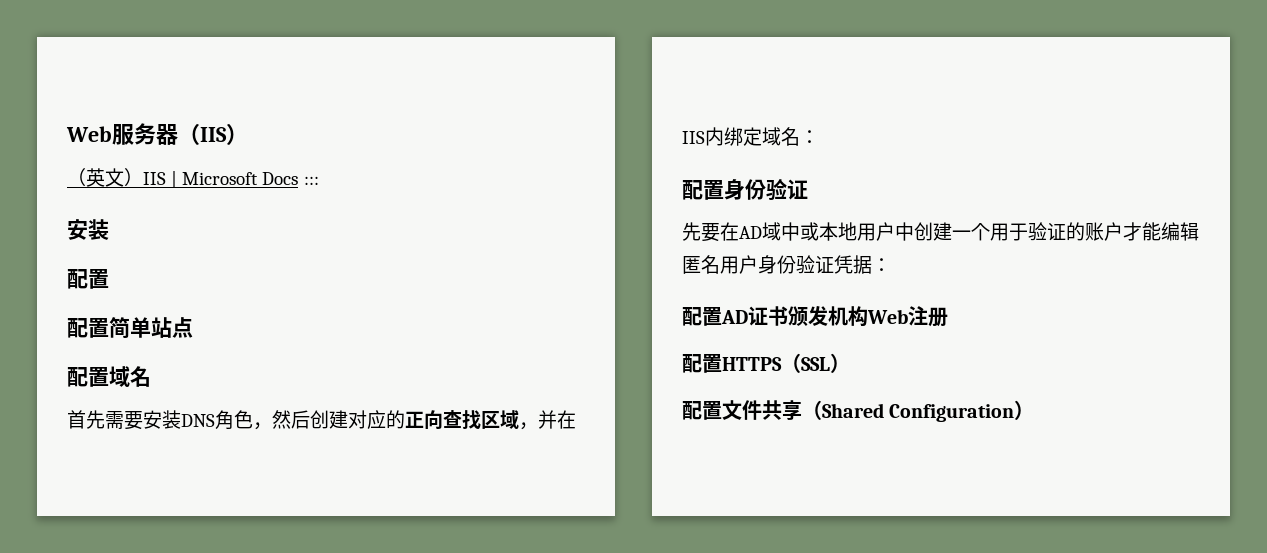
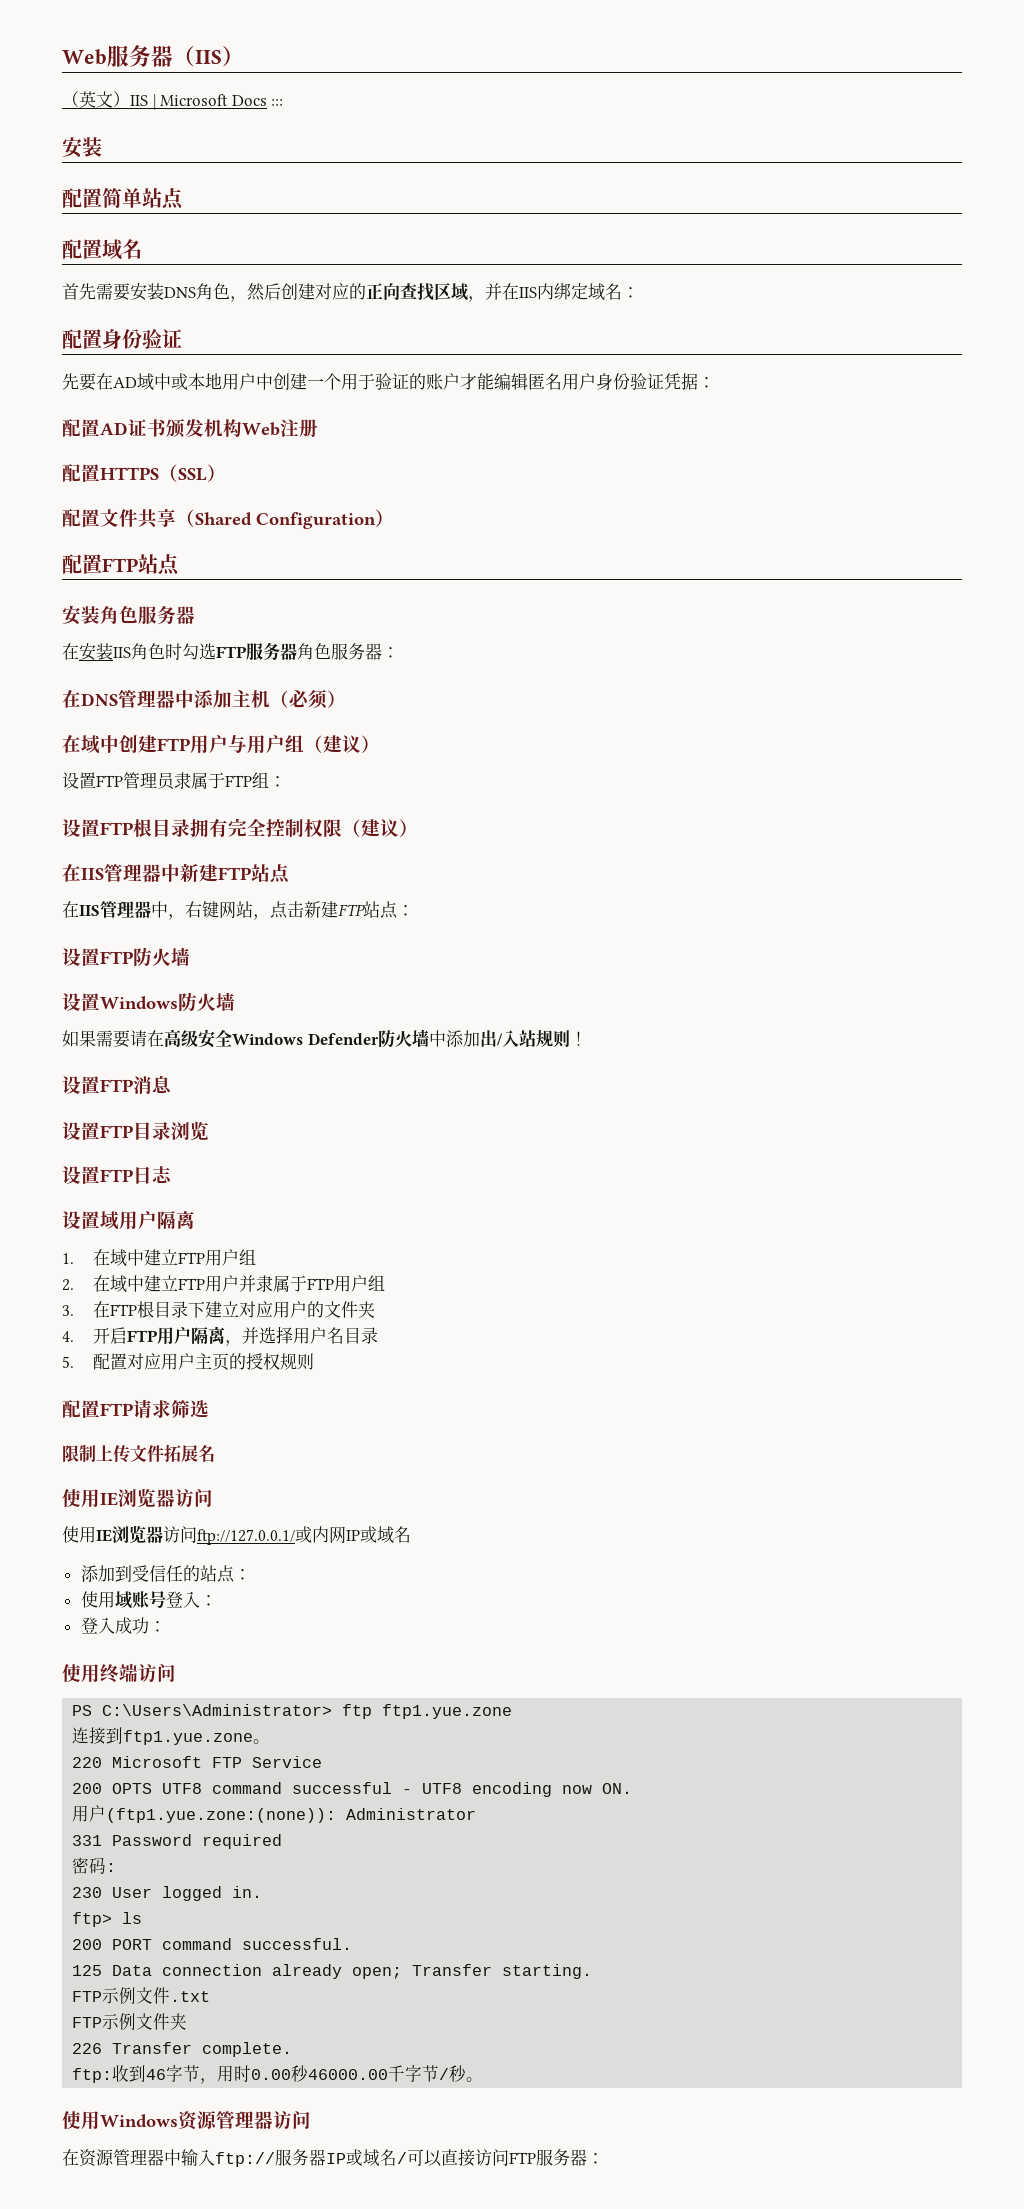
[67,318,109,338] // 配置 -> (102, 198) none
(1035, 410) none -> [62,554,180,576] [62,605,195,625] [62,642,399,661] [62,689,346,709] [62,734,380,754] [62,772,286,790] [62,818,418,838] [62,863,290,884] [62,901,414,920] [62,947,190,967] [62,992,235,1012] [62,1029,587,1048] [62,1076,172,1094] [62,1121,209,1140] [62,1166,172,1184] [62,1211,195,1230] [62,1249,257,1267] [62,1275,386,1293] [62,1301,376,1318] [62,1326,379,1346] [62,1353,315,1371] [62,1399,209,1419] [62,1444,215,1463] [62,1488,213,1508] [62,1525,411,1545] [80,1565,251,1583] [80,1591,217,1609] [80,1617,166,1634] [62,1663,176,1683] [72,1704,513,1719] [72,1727,271,1745] [72,1756,323,1768] [72,1782,633,1797] [72,1805,477,1823] [72,1834,283,1849] [72,1857,117,1874] [72,1886,263,1901] [72,1912,143,1927] [72,1938,353,1950] [72,1964,593,1979] [72,1987,211,2004] [72,2013,188,2030] [72,2042,293,2057] [72,2065,484,2084] [62,2111,311,2130] [62,2149,604,2167] // 配置FTP站点 // 安装角色服务器 // 在安装IIS角色时勾选FTP服务器角色服务器： // 在DNS管理器中添加主机（必须） // 在域中创建FTP用户与用户组（建议） // 设置FTP管理员隶属于FTP组： // 设置FTP根目录拥有完全控制权限（建议） // 在IIS管理器中新建FTP站点 // 在IIS管理器中，右键网站，点击新建FTP站点： // 设置FTP防火墙 // 设置Windows防火墙 // 如果需要请在高级安全Windows Defender防火墙中添加出/入站规则！ // 设置FTP消息 // 设置FTP目录浏览 // 设置FTP日志 // 设置域用户隔离 // 1.在域中建立FTP用户组 // 2.在域中建立FTP用户并隶属于FTP用户组 // 3.在FTP根目录下建立对应用户的文件夹 // 4.开启FTP用户隔离，并选择用户名目录 // 5.配置对应用户主页的授权规则 // 配置FTP请求筛选 // 限制上传文件拓展名 // 使用IE浏览器访问 // 使用IE浏览器访问ftp://127.0.0.1/或内网IP或域名 // 添加到受信任的站点： // 使用域账号登入： // 登入成功： // 使用终端访问 // PS C:\Users\Administrator> ftp ftp1.yue.zone // 连接到ftp1.yue.zone。 // 220 Microsoft FTP Service // 200 OPTS UTF8 command successful - UTF8 encoding now ON. // 用户(ftp1.yue.zone:(none)): Administrator // 331 Password required // 密码: // 230 User logged in. // ftp> ls // 200 PORT command successful. // 125 Data connection already open; Transfer starting. // FTP示例文件.txt // FTP示例文件夹 // 226 Transfer complete. // ftp:收到46字节，用时0.00秒46000.00千字节/秒。 // 使用Windows资源管理器访问 // 在资源管理器中输入ftp://服务器IP或域名/可以直接访问FTP服务器：

